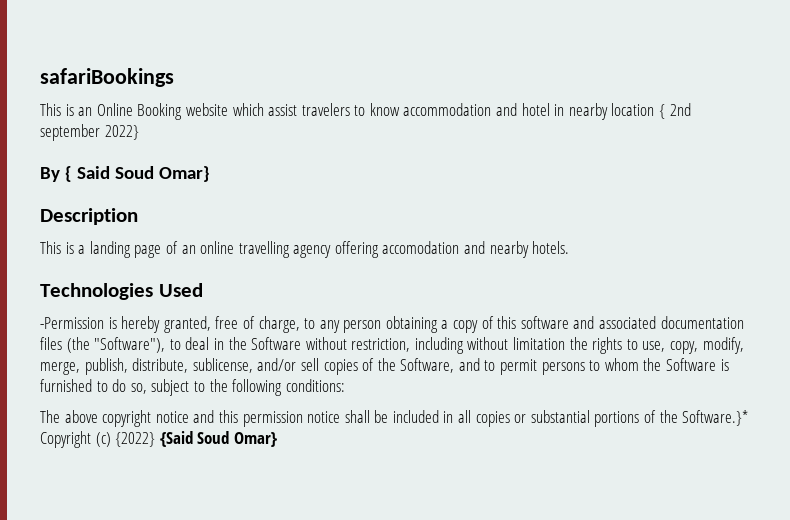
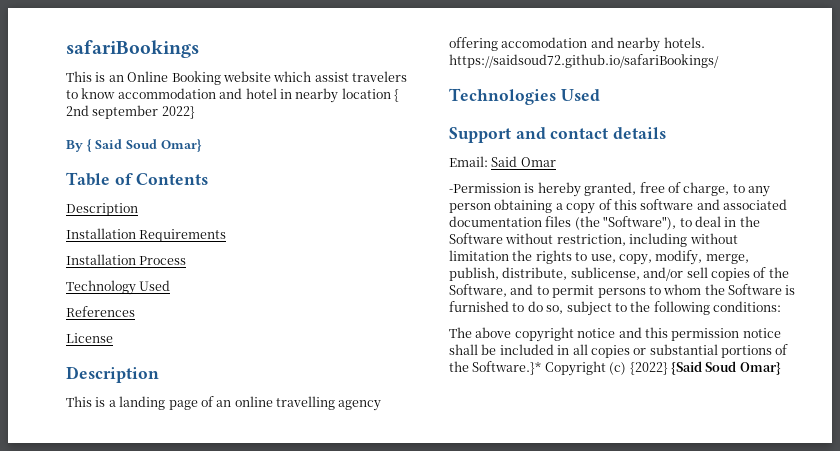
(210, 174) none -> [66,172,209,186] [66,203,138,216] [66,228,227,242] [66,254,187,265] [66,280,171,295] [66,306,135,317] [66,333,113,343] // Table of Contents // Description // Installation Requirements // Installation Process // Technology Used // References // License
(570, 247) none -> [449,54,719,68] https://saidsoud72.github.io/safariBookings/
(203, 290) none -> [449,127,667,143] [449,156,556,167] // Support and contact details // Email: Said Omar

